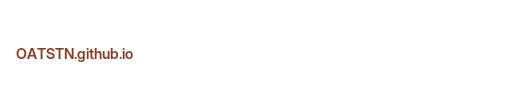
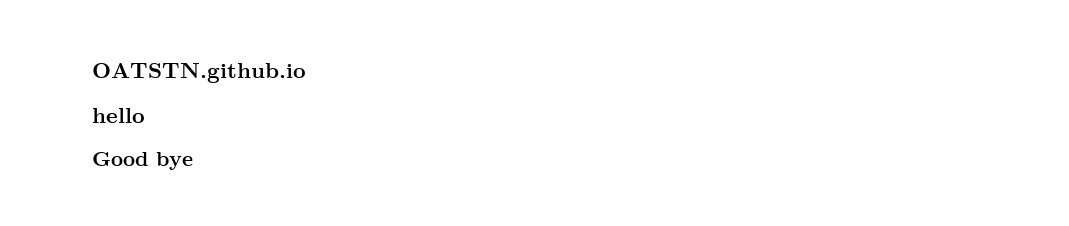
(133, 55) none -> [92,108,145,123] [92,152,193,170] // hello // Good bye

